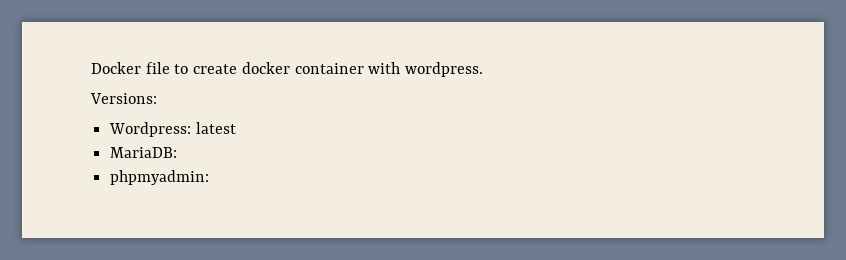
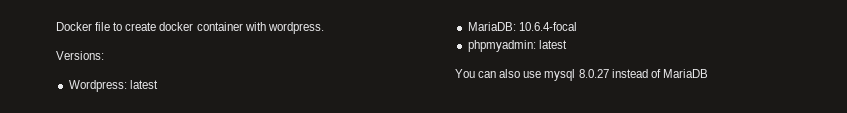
(178, 152) none -> [518,22,577,31] 10.6.4-focal
(210, 177) none -> [538,40,567,49] [455,69,708,81] latest // You can also use mysql 8.0.27 instead of MariaDB

